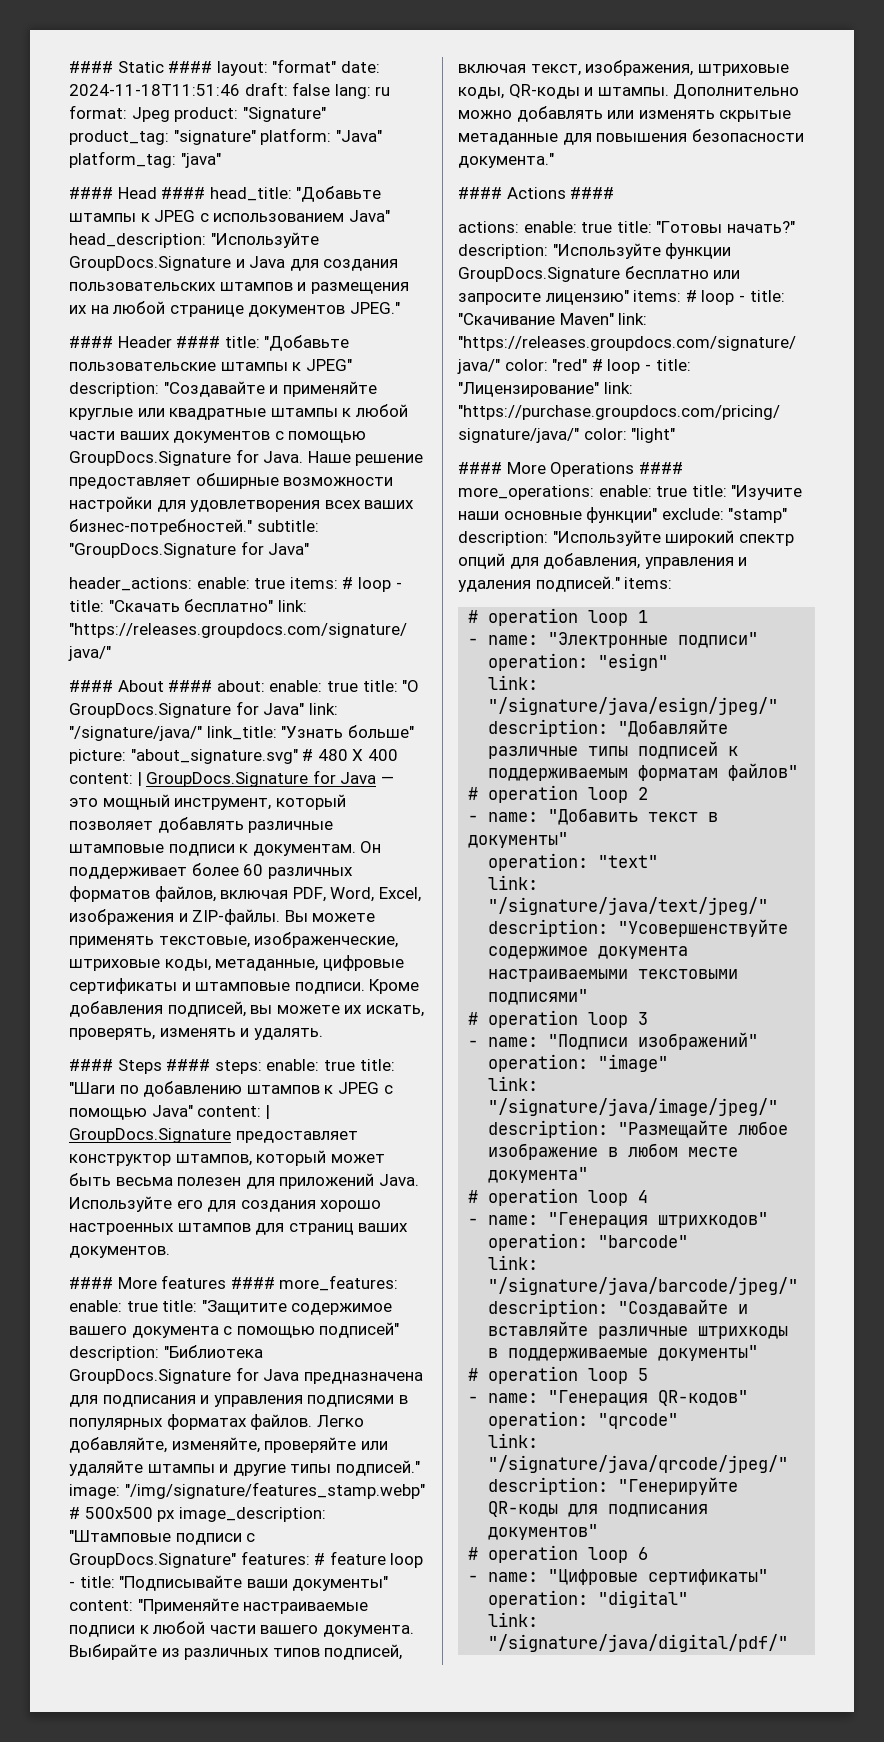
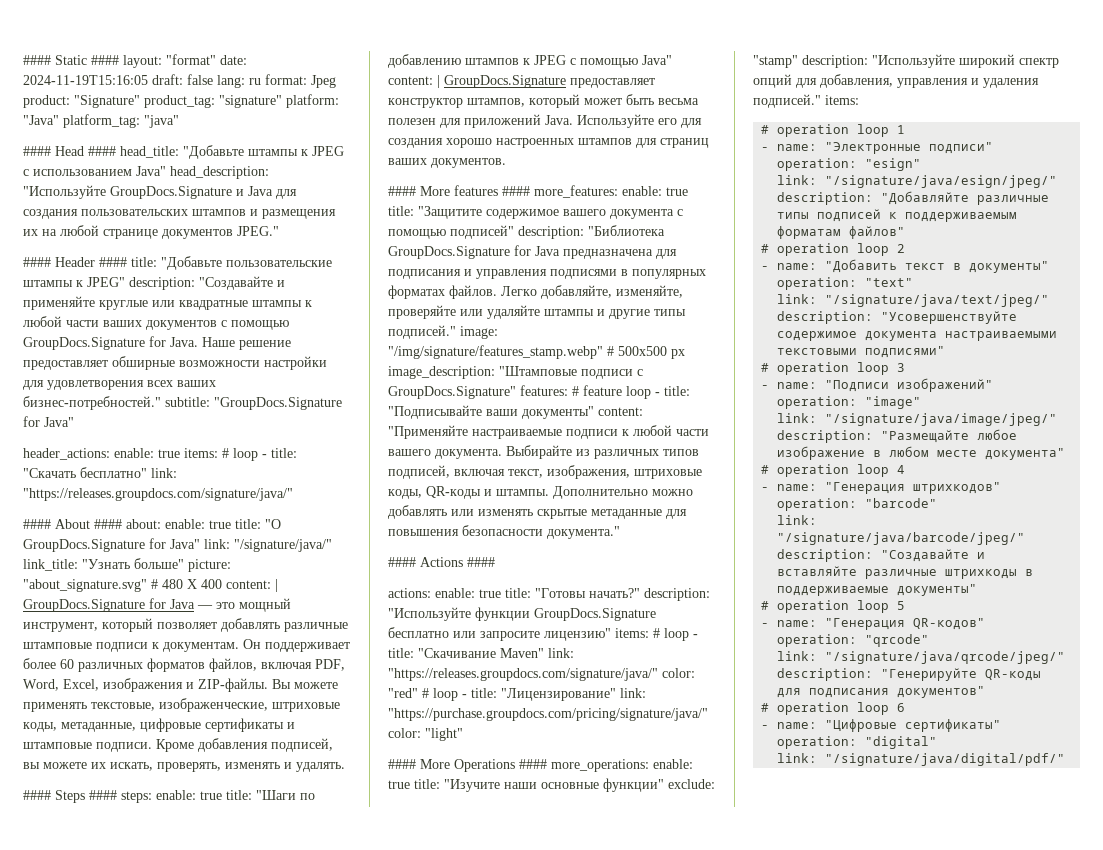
[69,84,240,96] 2024-11-18T11:51:46 -> [23,75,148,85] 2024-11-19T15:16:05

